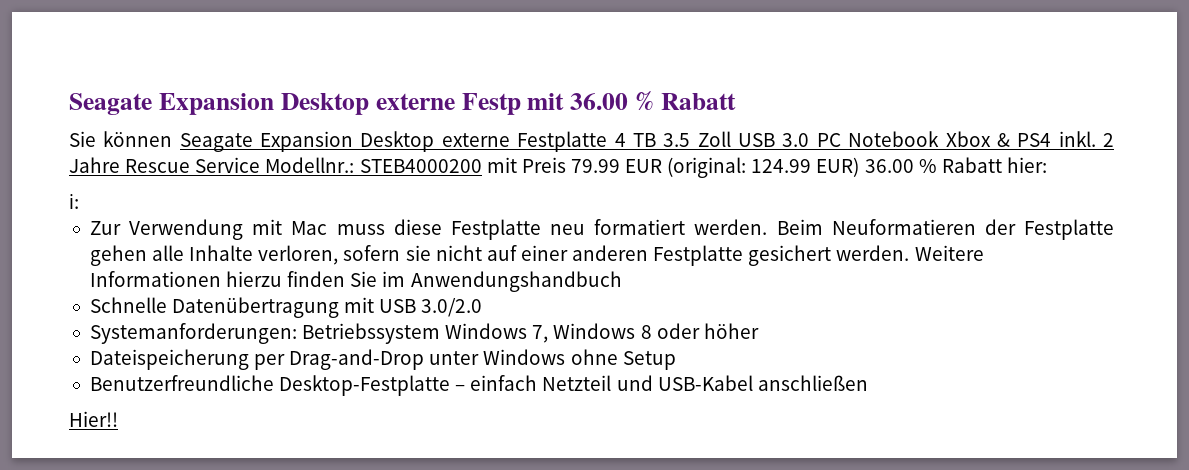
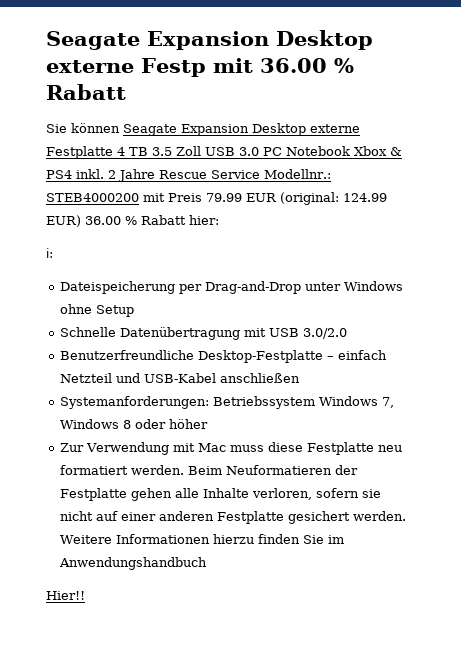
(79, 201) none -> [60,281,404,294] [60,304,135,317] [60,327,348,340] [60,350,388,363] [60,373,301,383] [60,396,395,409] [60,419,209,429] // Dateispeicherung per Drag-and-Drop unter Windows ohne Setup // Schnelle Datenübertragung mit USB 3.0/2.0 // Benutzerfreundliche Desktop-Festplatte – einfach Netzteil und USB-Kabel anschließen // Systemanforderungen: Betriebssystem Windows 7, Windows 8 oder höher
[89,297,483,318] [89,323,759,344] [89,349,676,370] [89,375,868,396] // Schnelle Datenübertragung mit USB 3.0/2.0 // Systemanforderungen: Betriebssystem Windows 7, Windows 8 oder höher // Dateispeicherung per Drag-and-Drop unter Windows ohne Setup // Benutzerfreundliche Desktop-Festplatte – einfach Netzteil und USB-Kabel anschließen -> (208, 563) none

